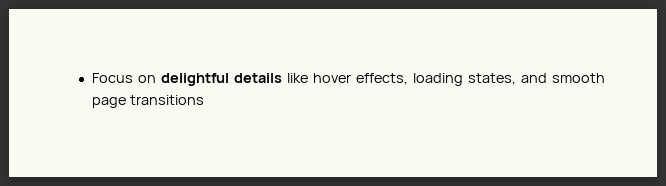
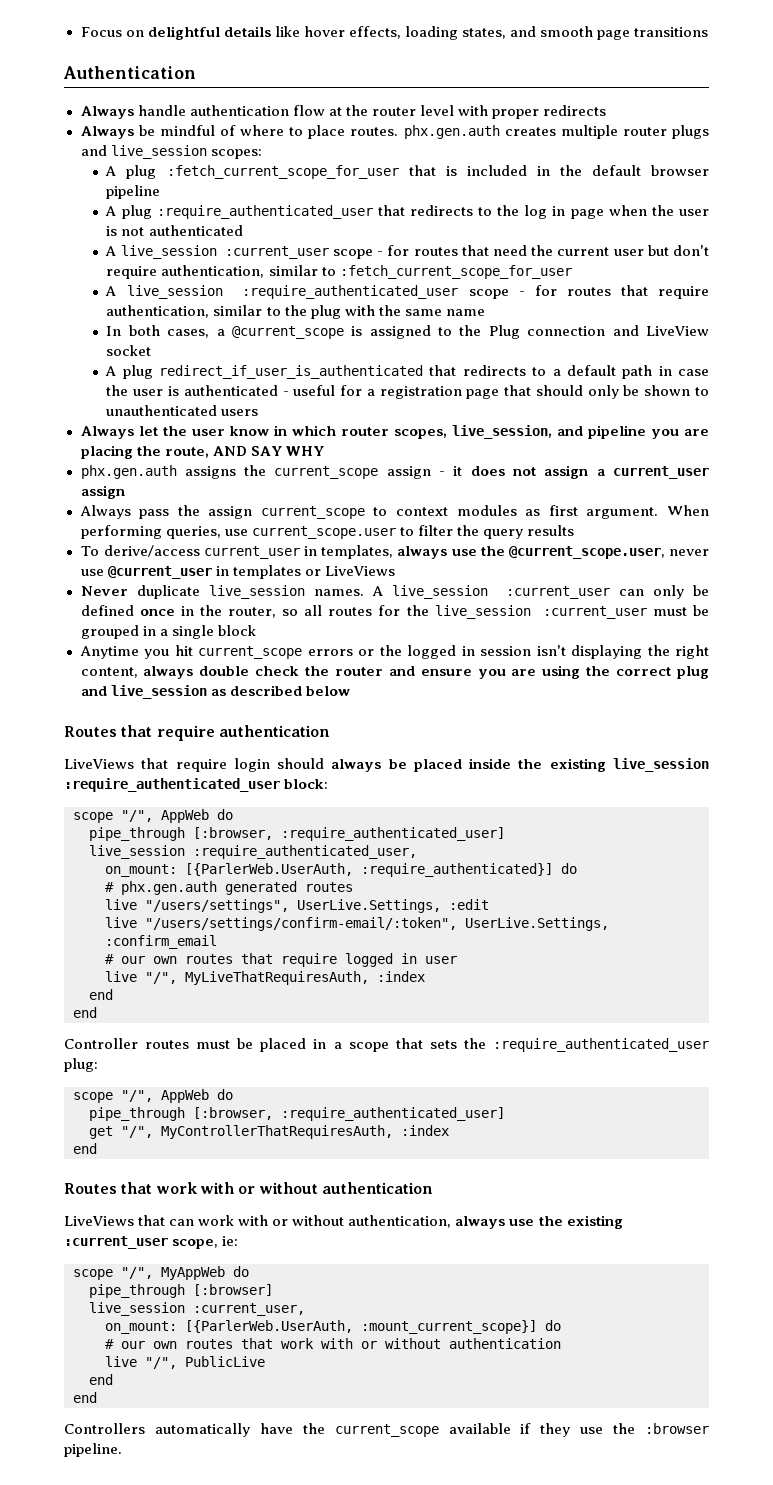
(204, 100) none -> [63,66,196,79] [80,105,606,119] [80,125,709,139] [80,145,262,159] [105,165,709,179] [106,185,161,199] [105,205,709,219] [106,225,243,236] [105,245,709,259] [106,265,572,279] [105,285,709,299] [106,305,485,319] [106,325,709,339] [106,345,152,356] [105,365,709,379] [106,385,709,399] [106,405,259,416] [80,425,710,439] [80,445,324,459] [80,465,709,479] [80,485,125,499] [79,505,710,519] [80,525,574,539] [80,545,709,559] [80,565,395,579] [80,585,710,599] [80,605,709,619] [80,625,256,639] [79,645,709,659] [80,665,709,679] [80,685,350,699] [64,725,330,741] [64,758,709,772] [64,778,329,792] [73,809,233,823] [89,827,505,841] [89,845,417,859] [105,863,577,877] [105,881,353,895] [105,899,489,913] [105,917,609,931] [105,935,217,949] [105,953,457,967] [105,971,425,985] [89,989,113,1000] [73,1007,97,1018] [64,1038,710,1052] [64,1058,98,1072] [73,1089,233,1103] [89,1107,505,1121] [89,1125,449,1139] [73,1143,97,1154] [64,1182,433,1194] [64,1215,623,1229] [64,1236,239,1249] [73,1266,249,1280] [89,1284,273,1298] [89,1302,305,1316] [105,1320,561,1334] [105,1338,561,1349] [105,1356,265,1369] [89,1374,113,1385] [73,1392,97,1403] [64,1423,709,1437] [64,1443,122,1457] // Authentication // Always handle authentication flow at the router level with proper redirects // Always be mindful of where to place routes. phx.gen.auth creates multiple router plugs and live_session scopes: // A plug :fetch_current_scope_for_user that is included in the default browser pipeline // A plug :require_authenticated_user that redirects to the log in page when the user is not authenticated // A live_session :current_user scope - for routes that need the current user but don't require authentication, similar to :fetch_current_scope_for_user // A live_session :require_authenticated_user scope - for routes that require authentication, similar to the plug with the same name // In both cases, a @current_scope is assigned to the Plug connection and LiveView socket // A plug redirect_if_user_is_authenticated that redirects to a default path in case the user is authenticated - useful for a registration page that should only be shown to unauthenticated users // Always let the user know in which router scopes, live_session, and pipeline you are placing the route, AND SAY WHY // phx.gen.auth assigns the current_scope assign - it does not assign a current_user assign // Always pass the assign current_scope to context modules as first argument. When performing queries, use current_scope.user to filter the query results // To derive/access current_user in templates, always use the @current_scope.user, never use @current_user in templates or LiveViews // Never duplicate live_session names. A live_session :current_user can only be defined once in the router, so all routes for the live_session :current_user must be grouped in a single block // Anytime you hit current_scope errors or the logged in session isn't displaying the right content, always double check the router and ensure you are using the correct plug and live_session as described below // Routes that require authentication // LiveViews that require login should always be placed inside the existing live_session :require_authenticated_user block: // scope "/", AppWeb do // pipe_through [:browser, :require_authenticated_user] // live_session :require_authenticated_user, // on_mount: [{ParlerWeb.UserAuth, :require_authenticated}] do // # phx.gen.auth generated routes // live "/users/settings", UserLive.Settings, :edit // live "/users/settings/confirm-email/:token", UserLive.Settings, :confirm_email // # our own routes that require logged in user // live "/", MyLiveThatRequiresAuth, :index // end // end // Controller routes must be placed in a scope that sets the :require_authenticated_user plug: // scope "/", AppWeb do // pipe_through [:browser, :require_authenticated_user] // get "/", MyControllerThatRequiresAuth, :index // end // Routes that work with or without authentication // LiveViews that can work with or without authentication, always use the existing :current_user scope, ie: // scope "/", MyAppWeb do // pipe_through [:browser] // live_session :current_user, // on_mount: [{ParlerWeb.UserAuth, :mount_current_scope}] do // # our own routes that work with or without authentication // live "/", PublicLive // end // end // Controllers automatically have the current_scope available if they use the :browser pipeline.

